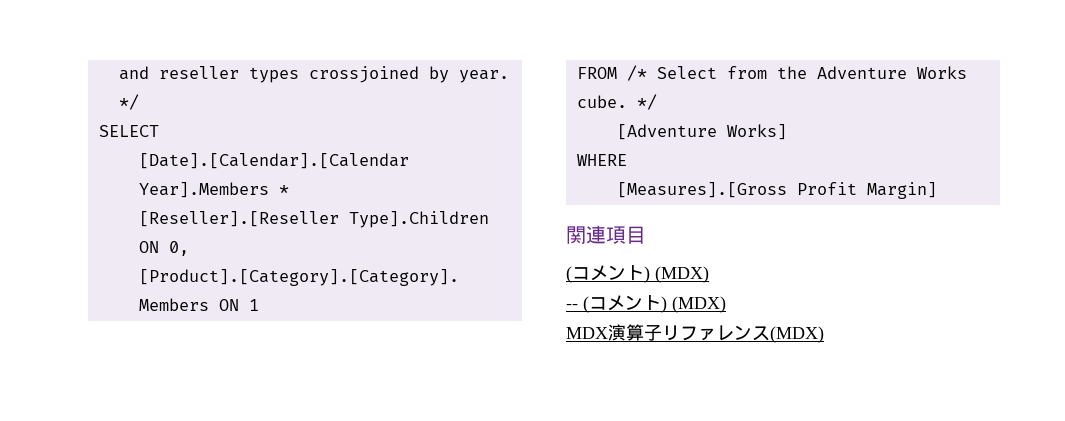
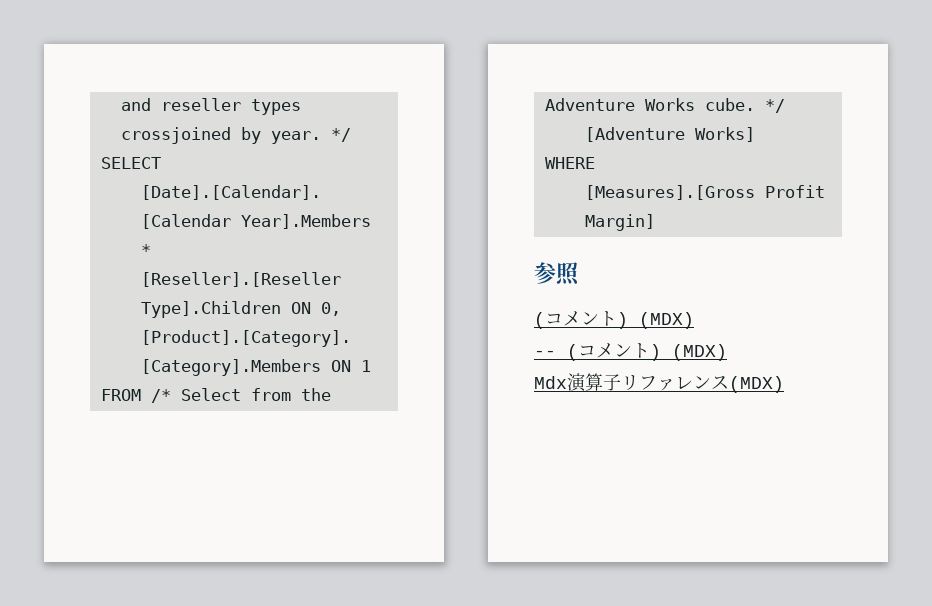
[566,225,646,244] 関連項目 -> [534,262,580,286] 参照
[566,327,608,339] MDX -> [534,376,567,389] Mdx

